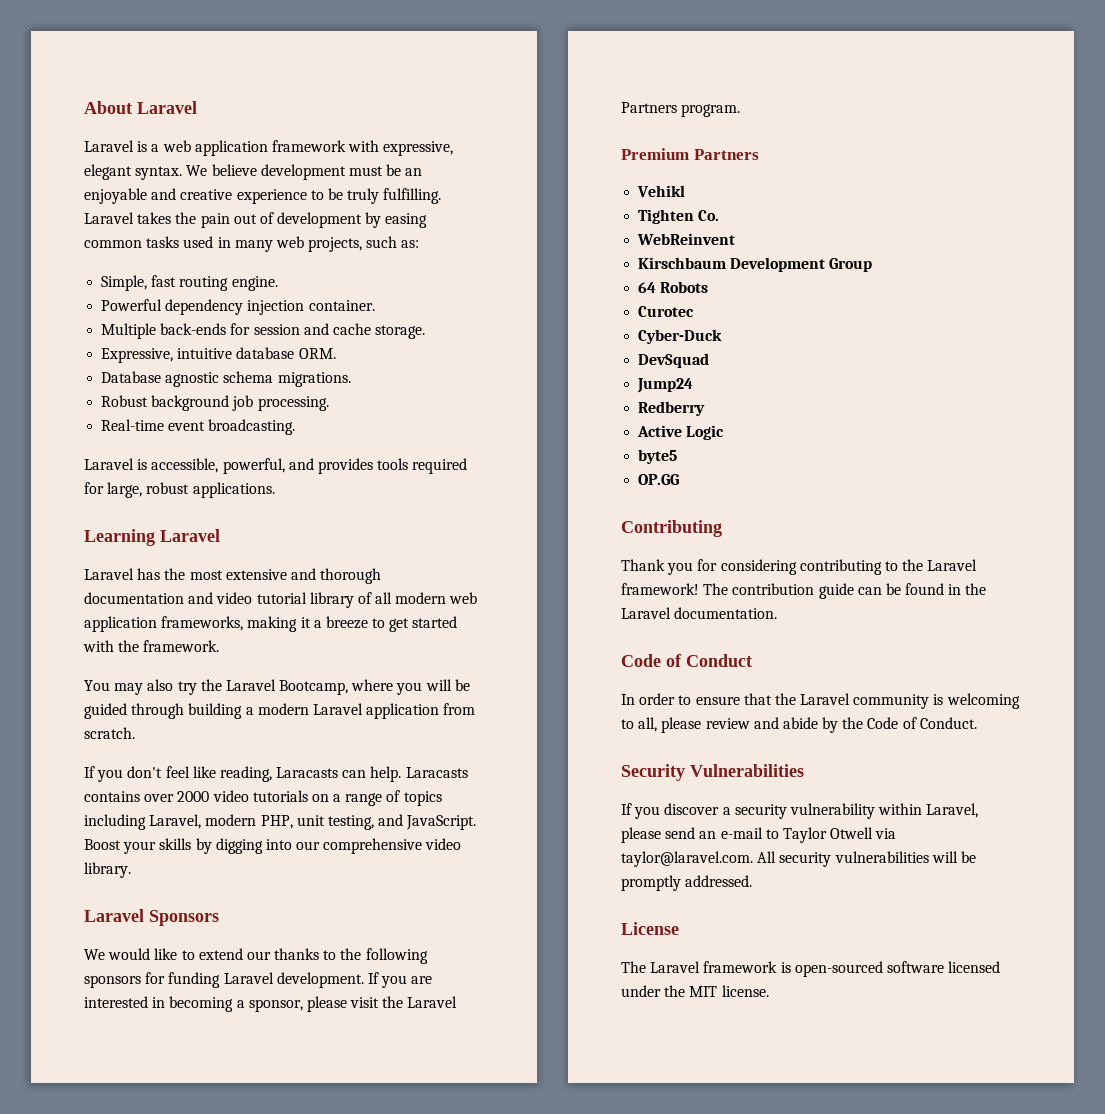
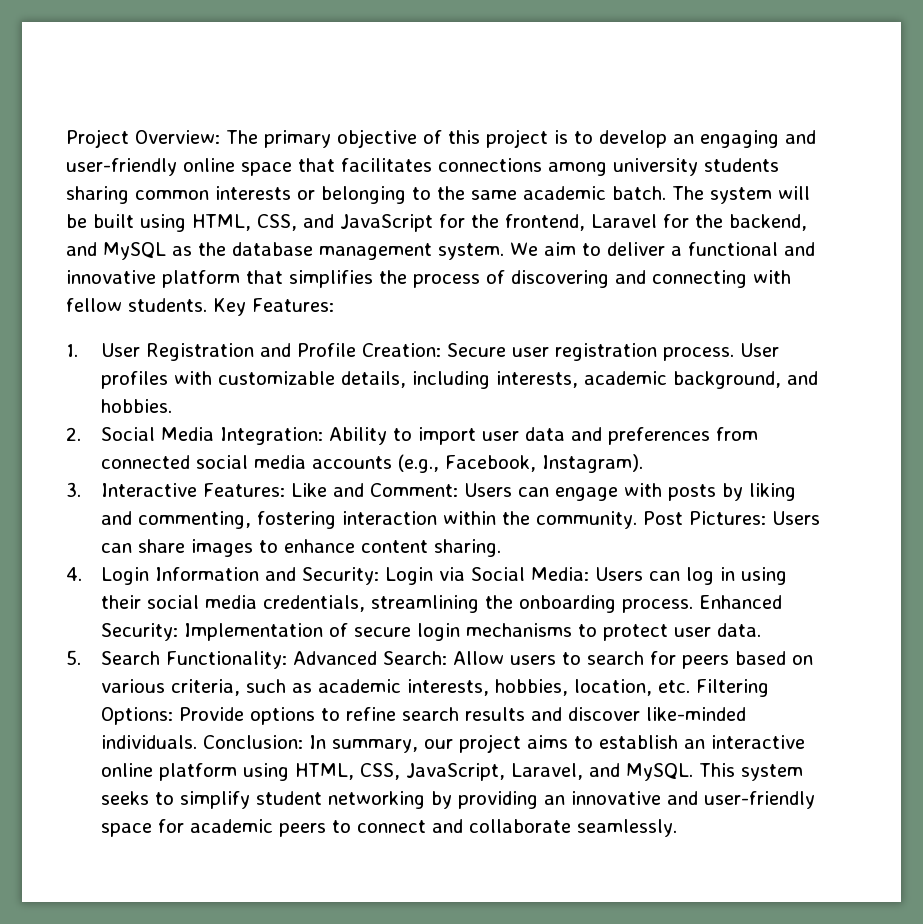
[84,101,197,114] [84,140,454,156] [84,164,423,180] [84,188,442,204] [84,212,428,228] [84,236,420,252] [101,275,278,291] [101,299,375,315] [101,323,426,339] [101,347,336,363] [101,371,351,387] [101,395,329,411] [101,419,296,435] [84,458,468,474] [84,482,275,498] [84,529,220,546] [84,568,382,584] [84,592,478,608] [84,616,458,632] [83,640,220,652] [84,679,470,695] [84,703,476,719] [84,727,135,739] [84,766,468,782] [84,790,442,806] [84,814,477,830] [84,838,462,854] [84,862,131,878] [84,909,219,926] [84,948,428,964] [84,972,433,988] [84,996,458,1012] [621,102,741,117] [621,148,759,160] [637,185,686,197] [638,209,720,224] [637,233,736,245] [638,257,873,272] [638,281,709,293] [638,306,695,317] [638,329,723,344] [638,353,710,368] [637,378,694,393] [638,401,706,416] [637,425,725,440] [638,449,678,464] [638,474,680,485] [621,520,722,537] [621,559,978,575] [621,583,987,599] [621,607,778,619] [621,654,752,667] [621,693,1020,709] [621,717,977,733] [621,764,804,781] [621,803,979,819] [621,827,897,843] [621,851,976,867] [621,875,753,891] [621,922,679,935] [621,961,1001,977] [621,985,769,997] About Laravel // Laravel is a web application framework with expressive, elegant syntax. We believe development must be an enjoyable and creative experience to be truly fulfilling. Laravel takes the pain out of development by easing common tasks used in many web projects, such as: // Simple, fast routing engine. // Powerful dependency injection container. // Multiple back-ends for session and cache storage. // Expressive, intuitive database ORM. // Database agnostic schema migrations. // Robust background job processing. // Real-time event broadcasting. // Laravel is accessible, powerful, and provides tools required for large, robust applications. // Learning Laravel // Laravel has the most extensive and thorough documentation and video tutorial library of all modern web application frameworks, making it a breeze to get started with the framework. // You may also try the Laravel Bootcamp, where you will be guided through building a modern Laravel application from scratch. // If you don't feel like reading, Laracasts can help. Laracasts contains over 2000 video tutorials on a range of topics including Laravel, modern PHP, unit testing, and JavaScript. Boost your skills by digging into our comprehensive video library. // Laravel Sponsors // We would like to extend our thanks to the following sponsors for funding Laravel development. If you are interested in becoming a sponsor, please visit the Laravel Partners program. // Premium Partners // Vehikl // Tighten Co. // WebReinvent // Kirschbaum Development Group // 64 Robots // Curotec // Cyber-Duck // DevSquad // Jump24 // Redberry // Active Logic // byte5 // OP.GG // Contributing // Thank you for considering contributing to the Laravel framework! The contribution guide can be found in the Laravel documentation. // Code of Conduct // In order to ensure that the Laravel community is welcoming to all, please review and abide by the Code of Conduct. // Security Vulnerabilities // If you discover a security vulnerability within Laravel, please send an e-mail to Taylor Otwell via taylor@laravel.com. All security vulnerabilities will be promptly addressed. // License // The Laravel framework is open-sourced software licensed under the MIT license. -> [66,129,816,148] [66,158,779,176] [66,186,810,204] [66,214,807,232] [66,242,815,260] [66,270,791,288] [66,298,334,316] [66,343,779,361] [100,371,818,389] [100,399,172,413] [66,427,758,445] [100,454,643,473] [66,482,796,501] [100,511,820,529] [100,539,501,557] [66,567,787,585] [100,595,782,613] [100,623,761,641] [66,650,813,669] [100,679,769,697] [100,707,746,725] [100,734,805,753] [100,763,803,781] [100,791,815,809] [100,819,677,837] Project Overview: The primary objective of this project is to develop an engaging and user-friendly online space that facilitates connections among university students sharing common interests or belonging to the same academic batch. The system will be built using HTML, CSS, and JavaScript for the frontend, Laravel for the backend, and MySQL as the database management system. We aim to deliver a functional and innovative platform that simplifies the process of discovering and connecting with fellow students. Key Features: // 1. User Registration and Profile Creation: Secure user registration process. User profiles with customizable details, including interests, academic background, and hobbies. // 2. Social Media Integration: Ability to import user data and preferences from connected social media accounts (e.g., Facebook, Instagram). // 3. Interactive Features: Like and Comment: Users can engage with posts by liking and commenting, fostering interaction within the community. Post Pictures: Users can share images to enhance content sharing. // 4. Login Information and Security: Login via Social Media: Users can log in using their social media credentials, streamlining the onboarding process. Enhanced Security: Implementation of secure login mechanisms to protect user data. // 5. Search Functionality: Advanced Search: Allow users to search for peers based on various criteria, such as academic interests, hobbies, location, etc. Filtering Options: Provide options to refine search results and discover like-minded individuals. Conclusion: In summary, our project aims to establish an interactive online platform using HTML, CSS, JavaScript, Laravel, and MySQL. This system seeks to simplify student networking by providing an innovative and user-friendly space for academic peers to connect and collaborate seamlessly.

